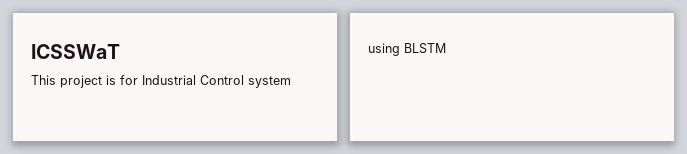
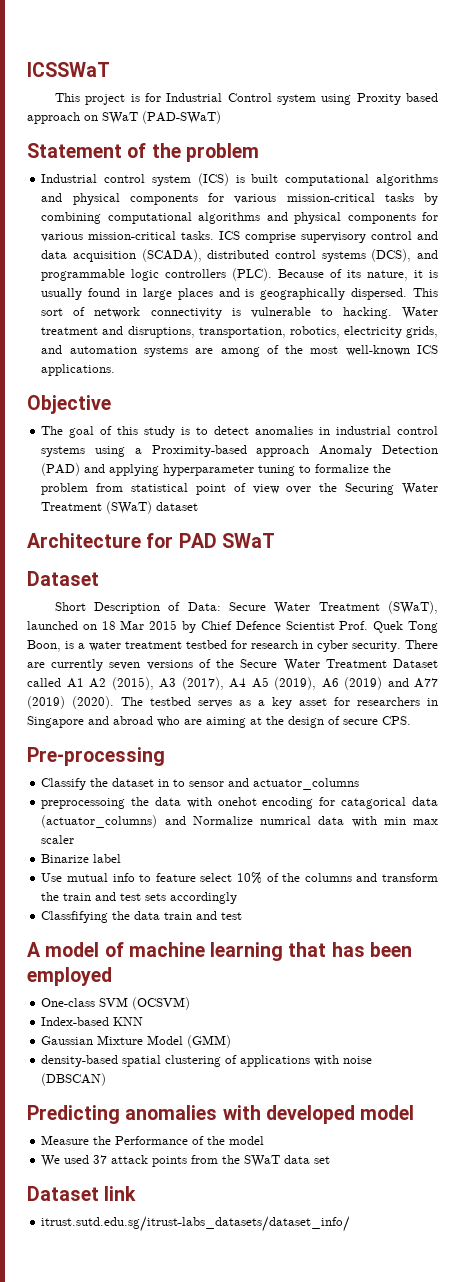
[404,43,446,54] BLSTM -> [356,93,438,105] [27,111,221,124] [27,143,259,162] [41,173,438,186] [41,193,438,205] [41,212,438,224] [41,231,438,243] [41,249,438,262] [41,268,438,281] [41,288,438,300] [41,307,438,319] [41,326,438,338] [41,345,439,357] [41,364,116,376] [27,395,111,414] [41,426,439,438] [41,445,438,457] [41,463,392,476] [41,483,438,495] [41,501,199,514] [27,533,275,548] [27,571,99,586] [54,601,438,614] [27,620,438,633] [27,640,438,652] [27,659,439,671] [27,677,438,690] [27,696,438,709] [27,716,411,728] [27,747,165,766] [41,778,360,790] [41,797,438,809] [41,815,438,828] [41,835,75,844] [41,854,122,863] [41,872,438,884] [41,892,238,904] [41,911,243,923] [27,942,412,961] [27,967,112,986] [41,997,191,1010] [41,1017,144,1026] [41,1035,232,1048] [41,1055,373,1067] [41,1073,107,1086] [27,1105,415,1124] [41,1135,265,1145] [41,1155,331,1167] [27,1186,137,1201] [41,1216,351,1232] Proxity based approach on SWaT (PAD-SWaT) // Statement of the problem // Industrial control system (ICS) is built computational algorithms and physical components for various mission-critical tasks by combining computational algorithms and physical components for various mission-critical tasks. ICS comprise supervisory control and data acquisition (SCADA), distributed control systems (DCS), and programmable logic controllers (PLC). Because of its nature, it is usually found in large places and is geographically dispersed. This sort of network connectivity is vulnerable to hacking. Water treatment and disruptions, transportation, robotics, electricity grids, and automation systems are among of the most well-known ICS applications. // Objective // The goal of this study is to detect anomalies in industrial control systems using a Proximity-based approach Anomaly Detection (PAD) and applying hyperparameter tuning to formalize the problem from statistical point of view over the Securing Water Treatment (SWaT) dataset // Architecture for PAD SWaT // Dataset // Short Description of Data: Secure Water Treatment (SWaT), launched on 18 Mar 2015 by Chief Defence Scientist Prof. Quek Tong Boon, is a water treatment testbed for research in cyber security. There are currently seven versions of the Secure Water Treatment Dataset called A1 A2 (2015), A3 (2017), A4 A5 (2019), A6 (2019) and A77 (2019) (2020). The testbed serves as a key asset for researchers in Singapore and abroad who are aiming at the design of secure CPS. // Pre-processing // Classify the dataset in to sensor and actuator_columns // preprocessoing the data with onehot encoding for catagorical data (actuator_columns) and Normalize numrical data with min max scaler // Binarize label // Use mutual info to feature select 10% of the columns and transform the train and test sets accordingly // Classfifying the data train and test // A model of machine learning that has been employed // One-class SVM (OCSVM) // Index-based KNN // Gaussian Mixture Model (GMM) // density-based spatial clustering of applications with noise (DBSCAN) // Predicting anomalies with developed model // Measure the Performance of the model // We used 37 attack points from the SWaT data set // Dataset link // itrust.sutd.edu.sg/itrust-labs_datasets/dataset_info/

